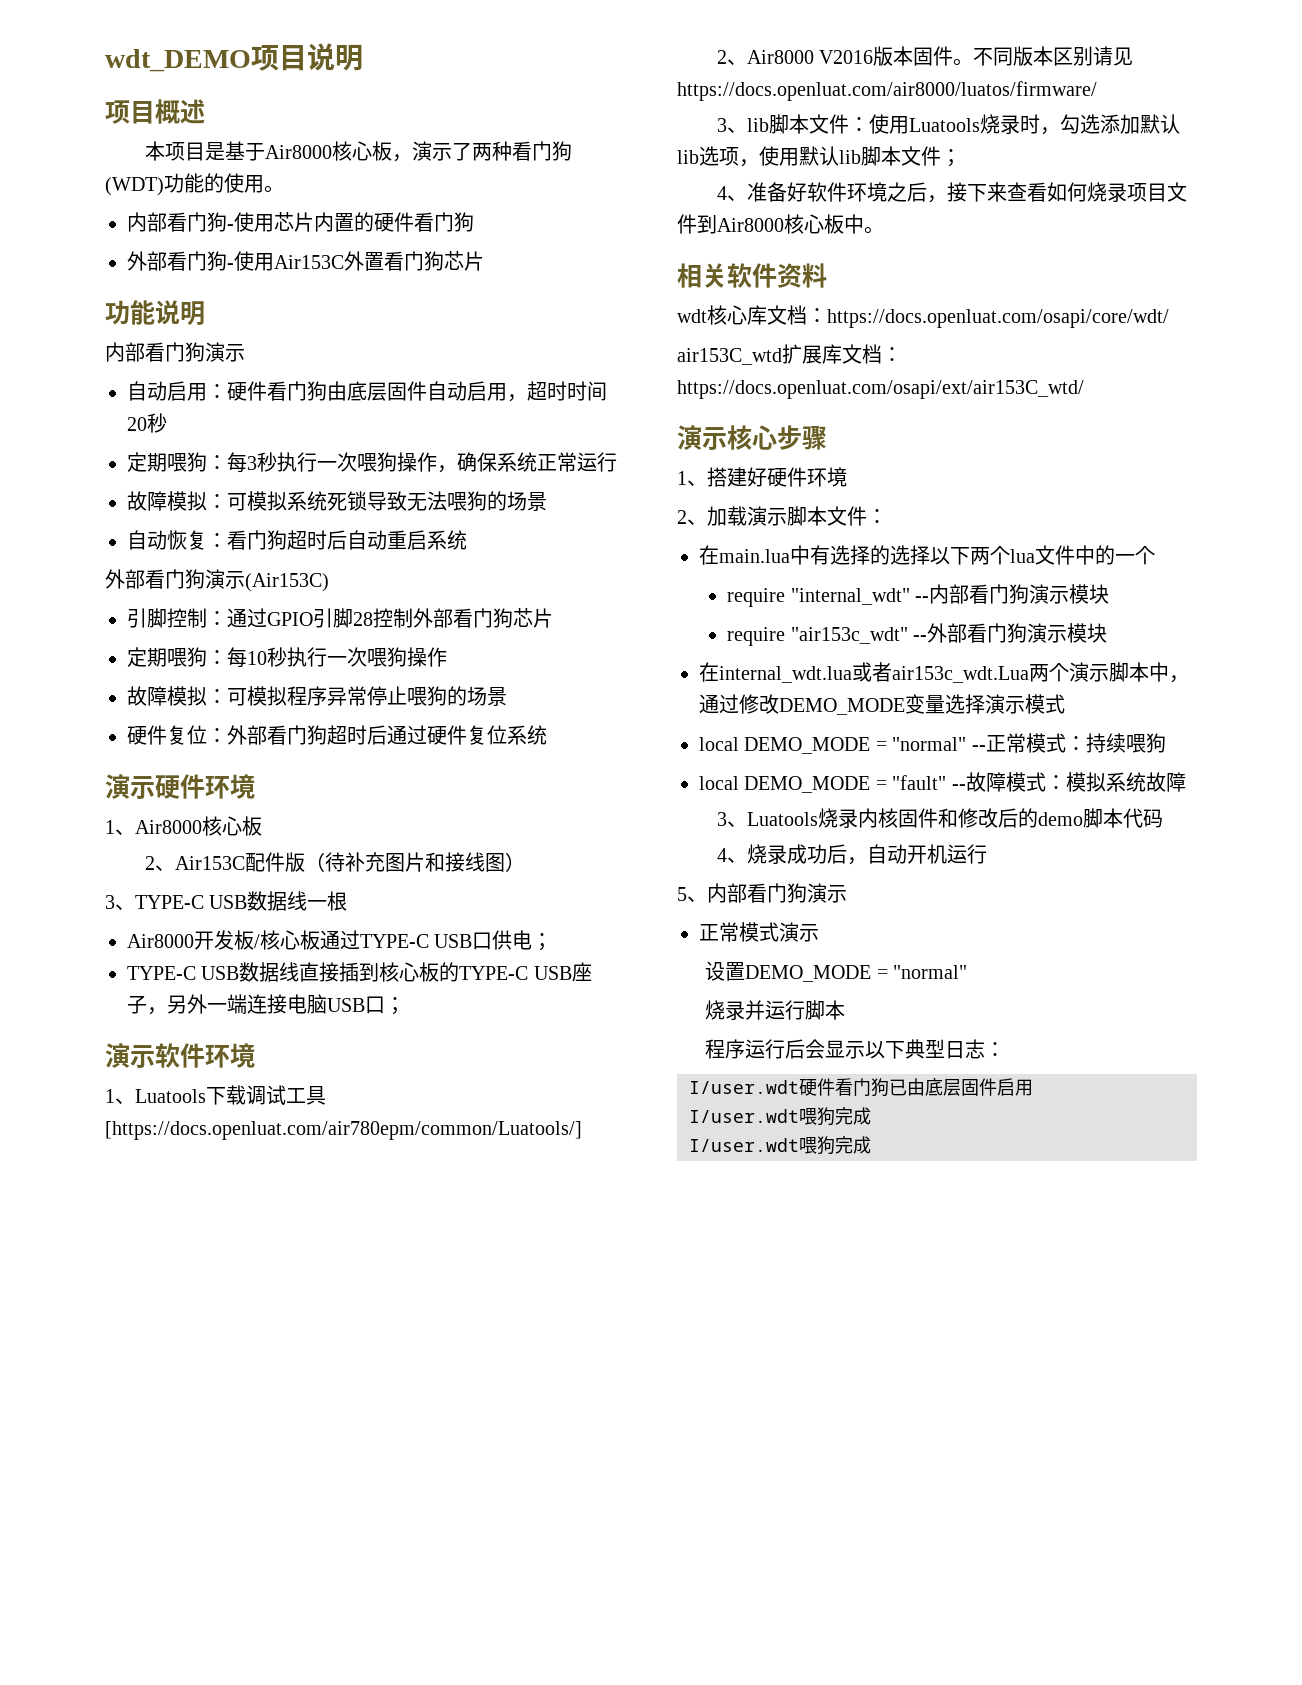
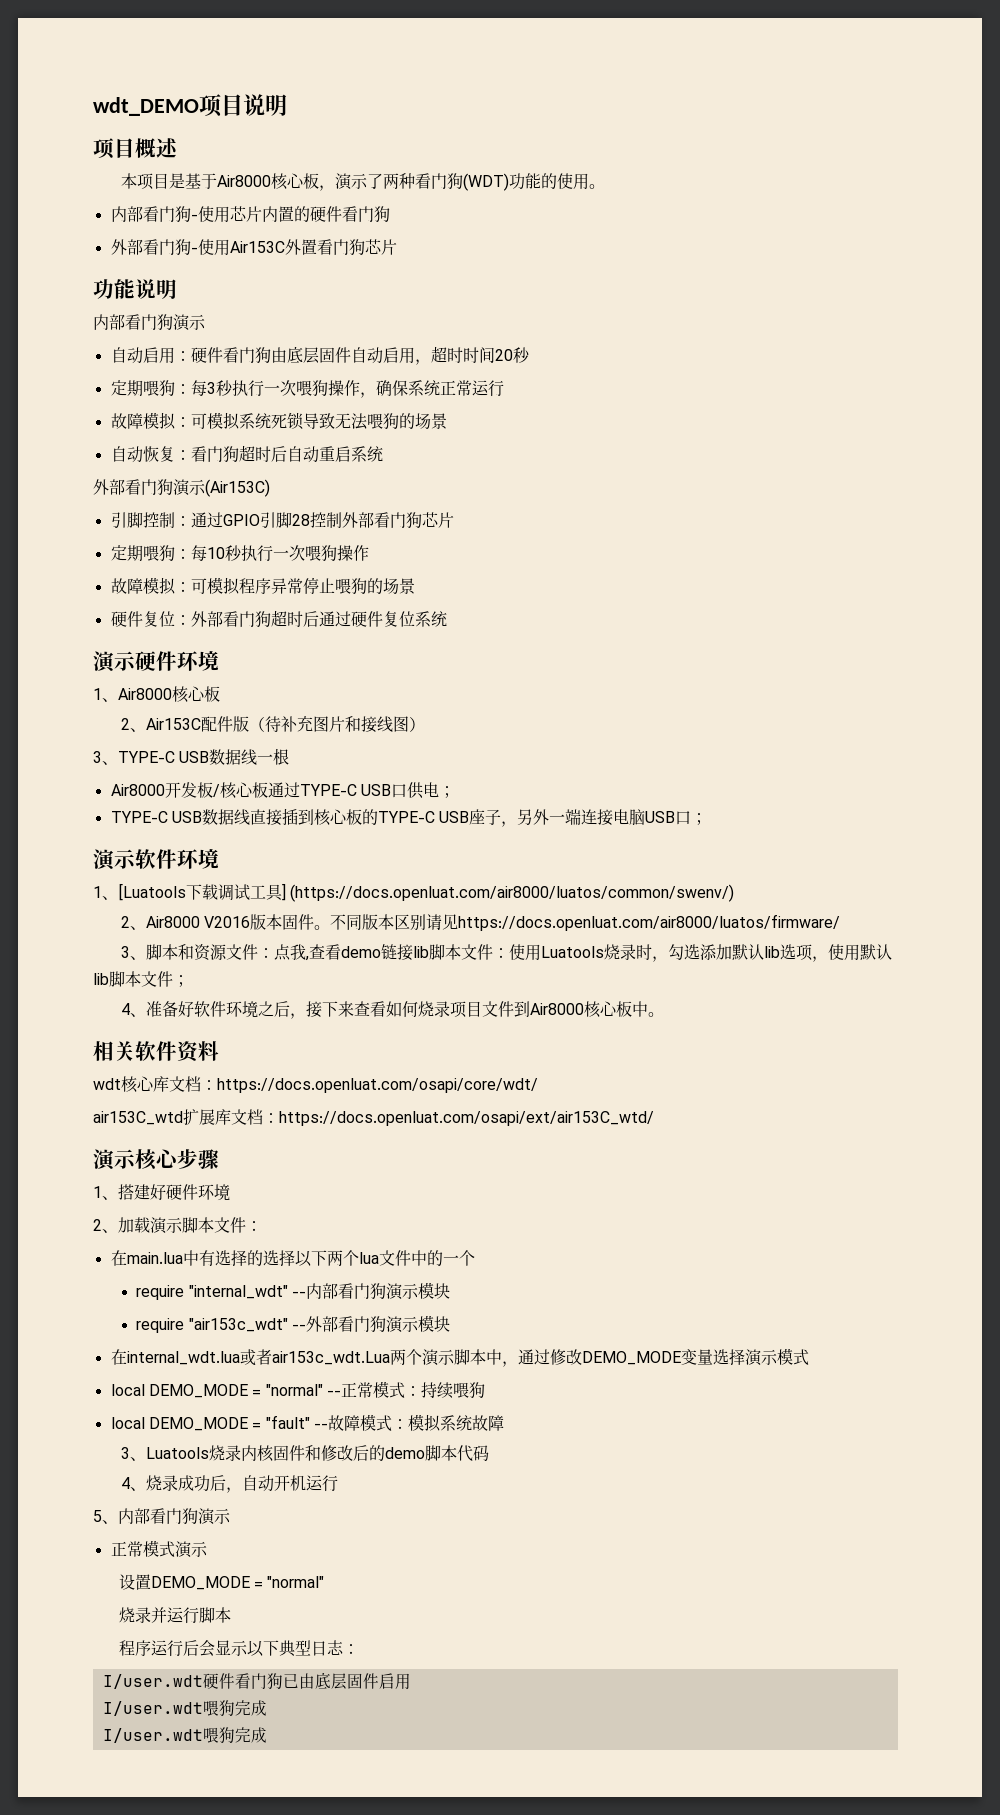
[135,1089,206,1103] Luatools -> [118,883,186,901] [Luatools
[105,1121,582,1140] [https://docs.openluat.com/air780epm/common/Luatools/] -> [282,883,735,902] ] (https://docs.openluat.com/air8000/luatos/common/swenv/)
(747, 130) none -> [145,944,413,961] 脚本和资源文件：点我,查看demo链接

